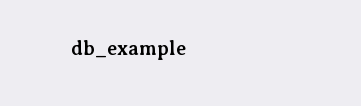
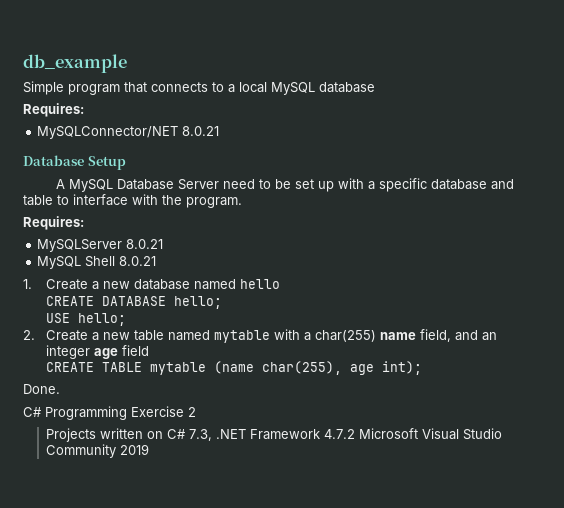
(186, 50) none -> [23,81,375,95] [23,103,84,117] [37,126,220,139] [23,155,126,170] [56,178,515,192] [23,194,242,208] [23,216,84,230] [37,239,164,252] [37,256,157,269] [23,279,281,290] [46,296,223,309] [46,313,127,326] [23,329,498,343] [46,345,150,359] [46,361,423,375] [23,384,60,394] [23,406,196,420] [46,428,503,442] [46,444,150,458] // Simple program that connects to a local MySQL database // Requires: // MySQLConnector/NET 8.0.21 // Database Setup // A MySQL Database Server need to be set up with a specific database and table to interface with the program. // Requires: // MySQLServer 8.0.21 // MySQL Shell 8.0.21 // 1. Create a new database named hello // CREATE DATABASE hello; // USE hello; // 2. Create a new table named mytable with a char(255) name field, and an integer age field // CREATE TABLE mytable (name char(255), age int); // Done. // C# Programming Exercise 2 // Projects written on C# 7.3, .NET Framework 4.7.2 Microsoft Visual Studio Community 2019

